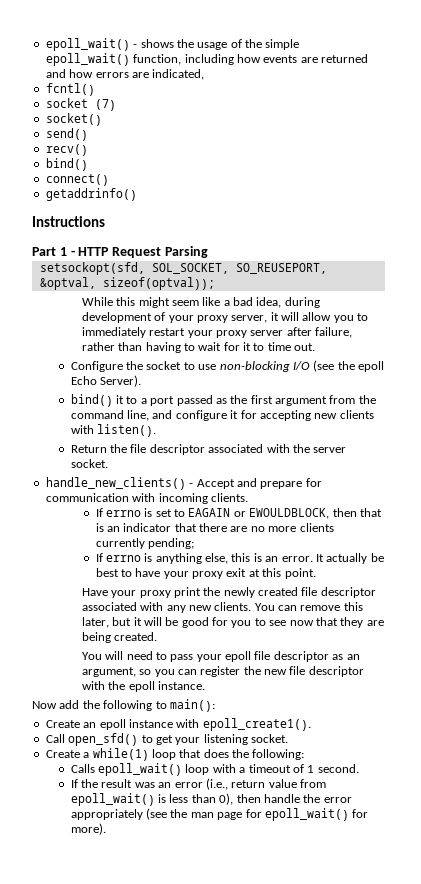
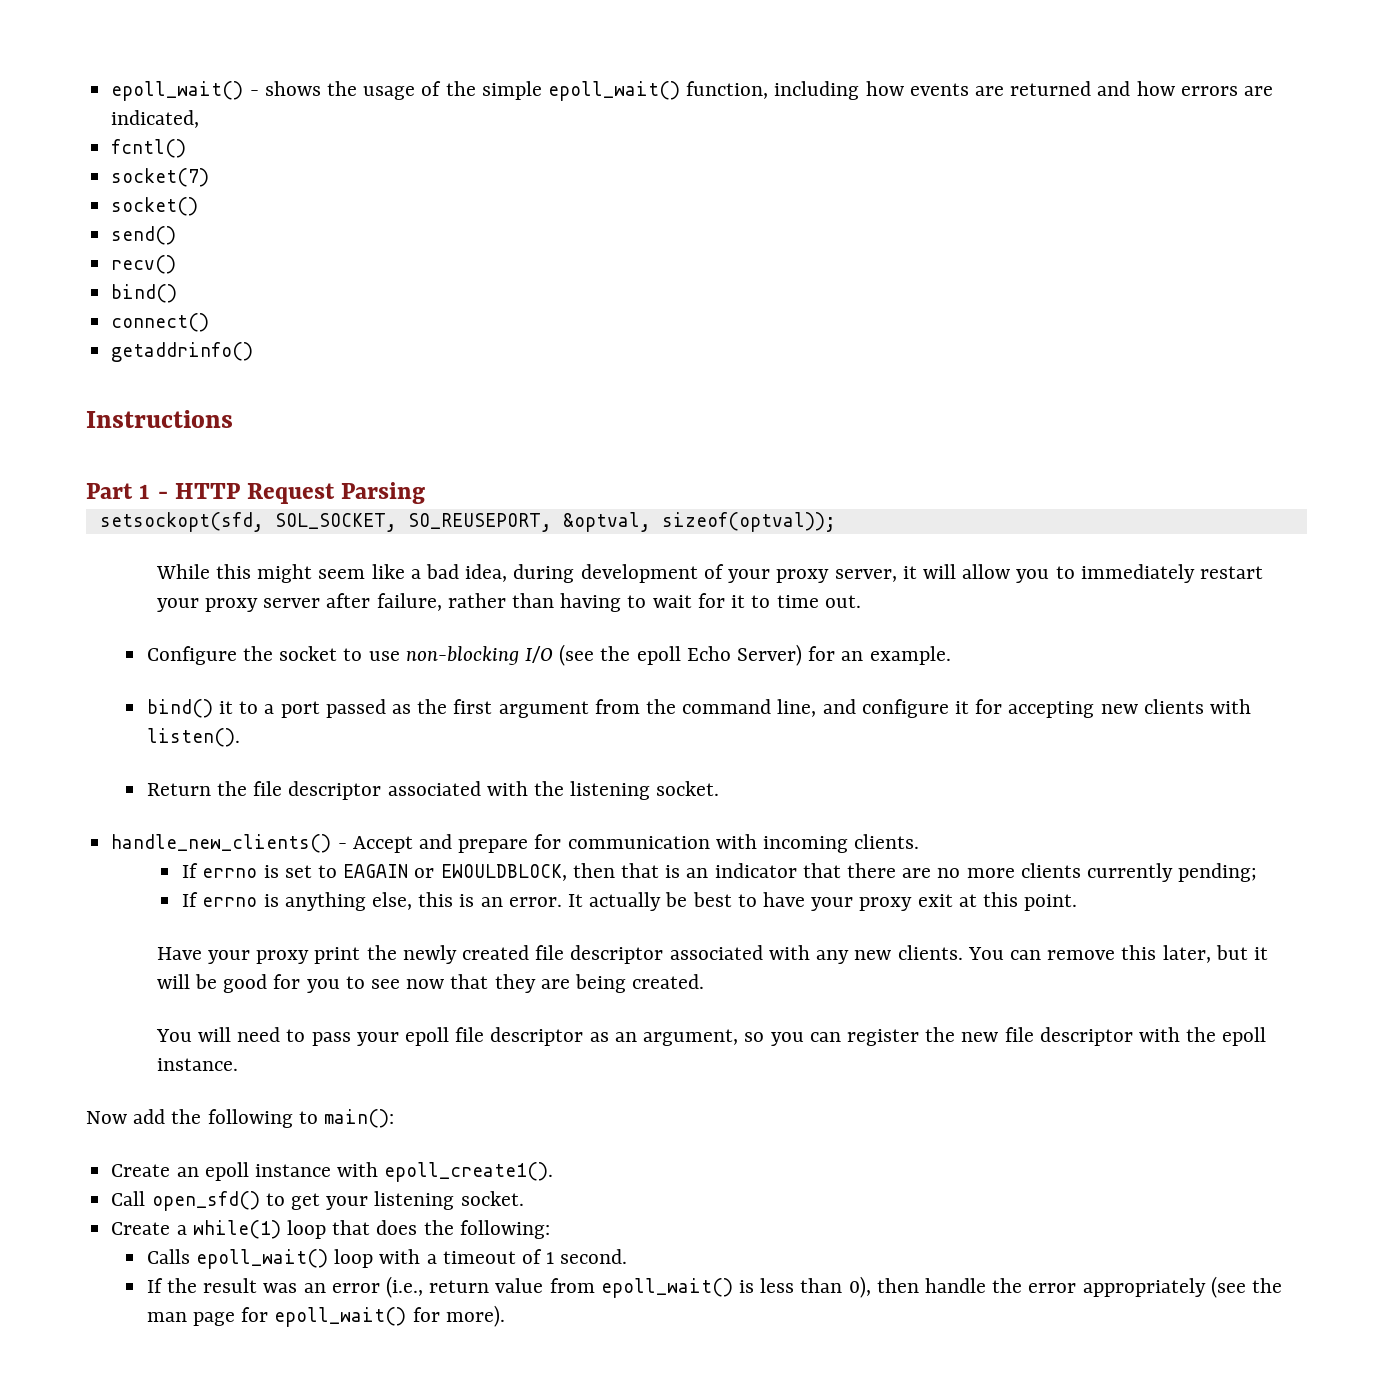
[45,98,116,111] socket (7) -> [111,168,210,187] socket(7)
[100,375,142,387] Server). -> [737,644,951,666] Server) for an example.
[313,447,347,453] server -> [570,781,651,800] listening

